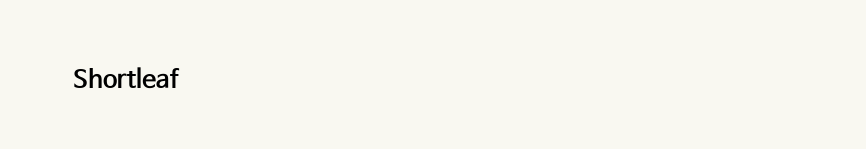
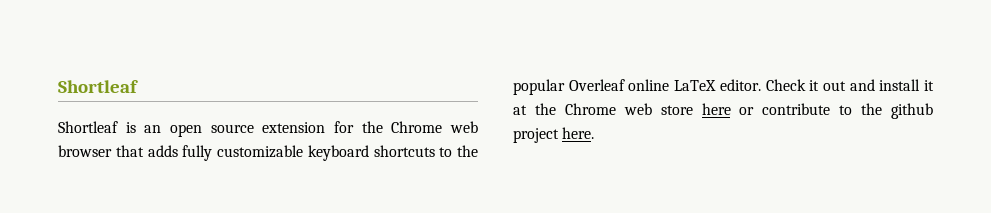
[73,67,180,89] Shortleaf -> [58,80,138,93] [58,121,478,137] [58,145,478,161] [513,79,934,95] [513,103,933,119] [513,127,595,143] Shortleaf // Shortleaf is an open source extension for the Chrome web browser that adds fully customizable keyboard shortcuts to the popular Overleaf online LaTeX editor. Check it out and install it at the Chrome web store here or contribute to the github project here.

